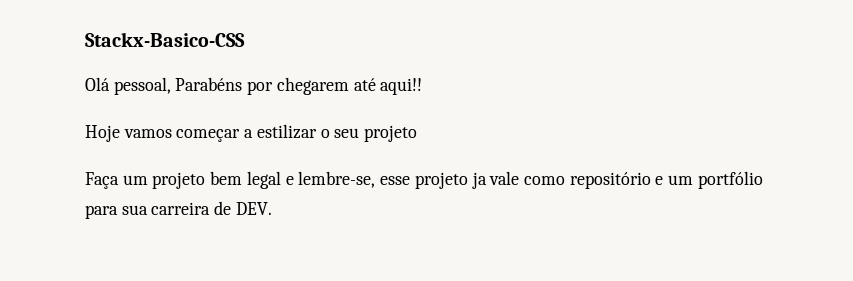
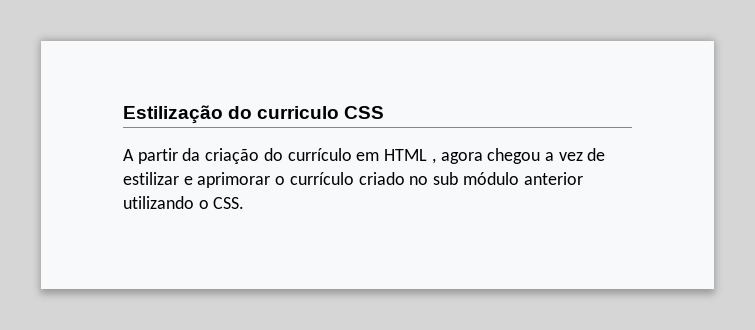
[85,32,245,47] [85,77,423,95] [85,124,418,142] [85,171,763,189] [85,201,272,219] Stackx-Basico-CSS // Olá pessoal, Parabéns por chegarem até aqui!! // Hoje vamos começar a estilizar o seu projeto // Faça um projeto bem legal e lembre-se, esse projeto ja vale como repositório e um portfólio para sua carreira de DEV. -> [123,105,385,124] [123,148,606,164] [123,172,583,188] [123,196,245,209] Estilização do curriculo CSS // A partir da criação do currículo em HTML , agora chegou a vez de estilizar e aprimorar o currículo criado no sub módulo anterior utilizando o CSS.

